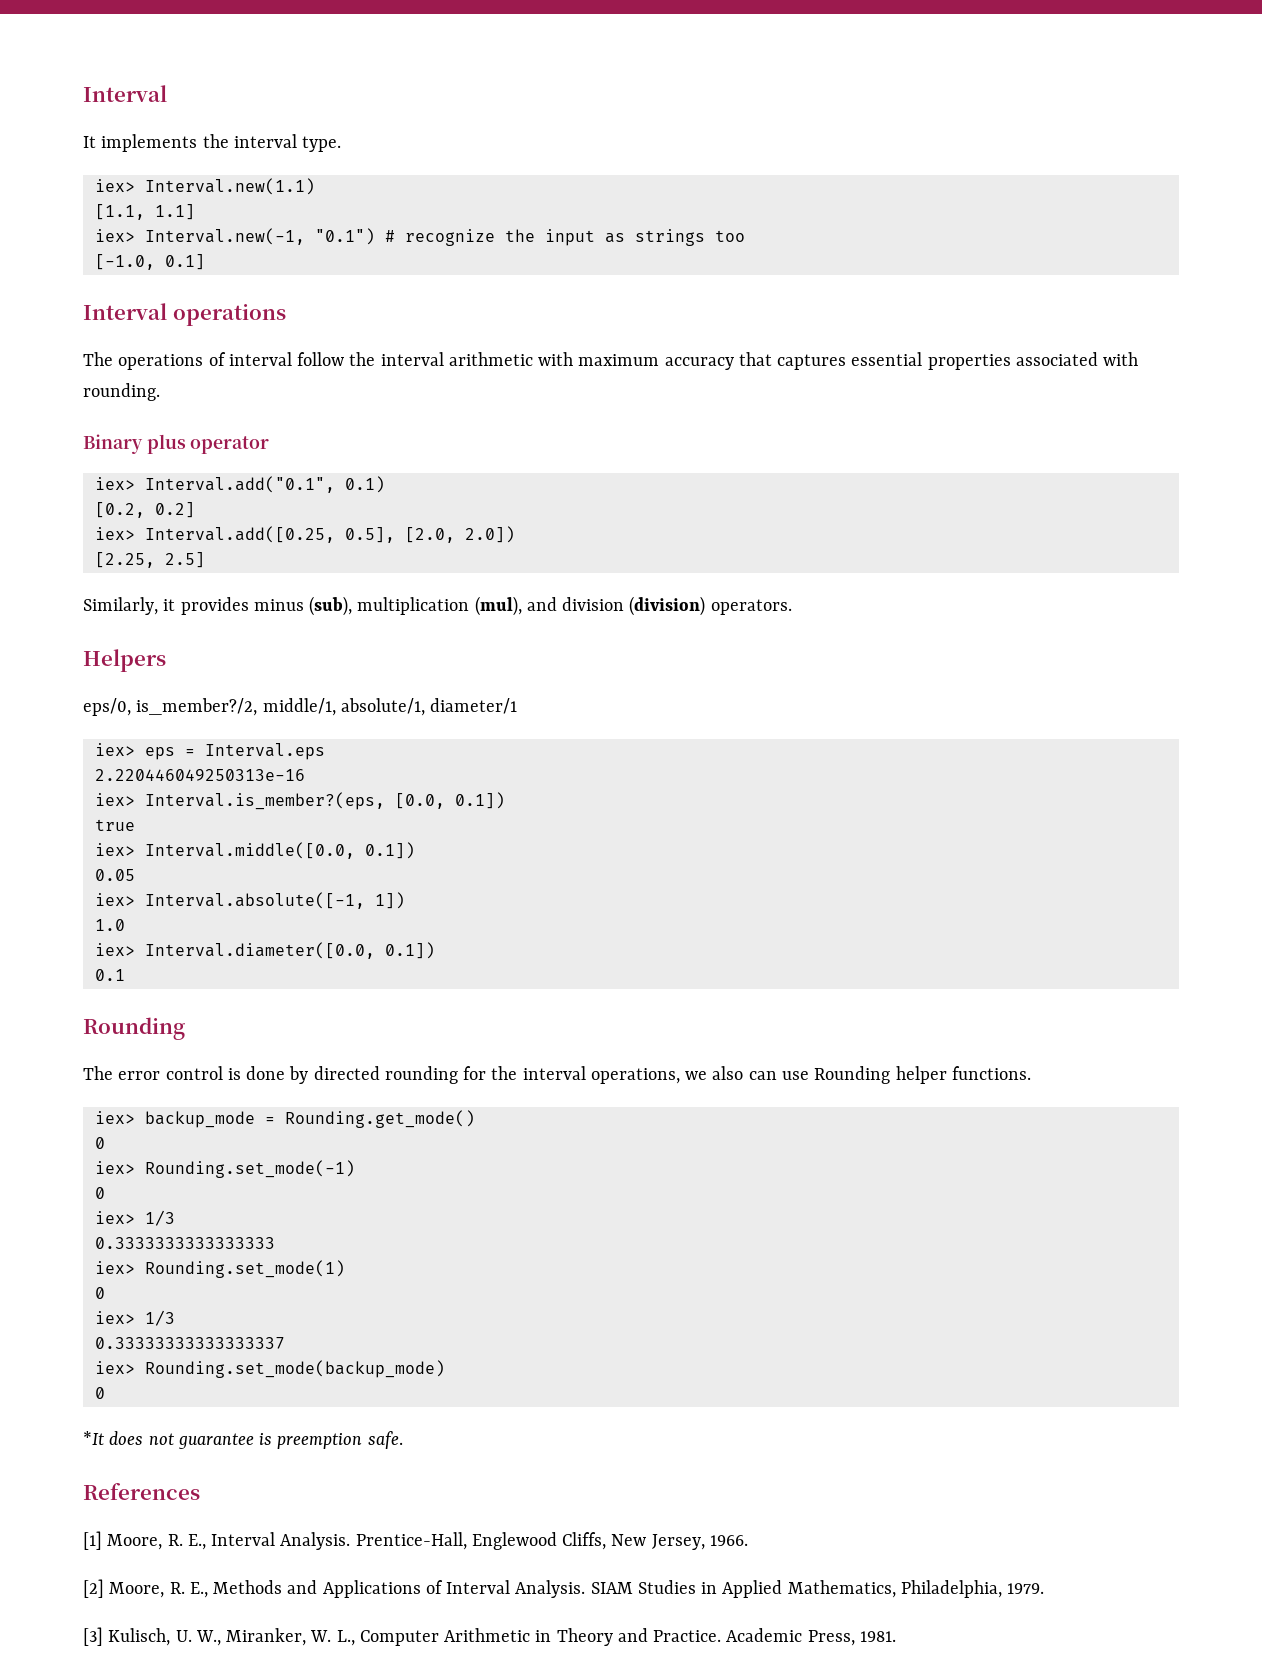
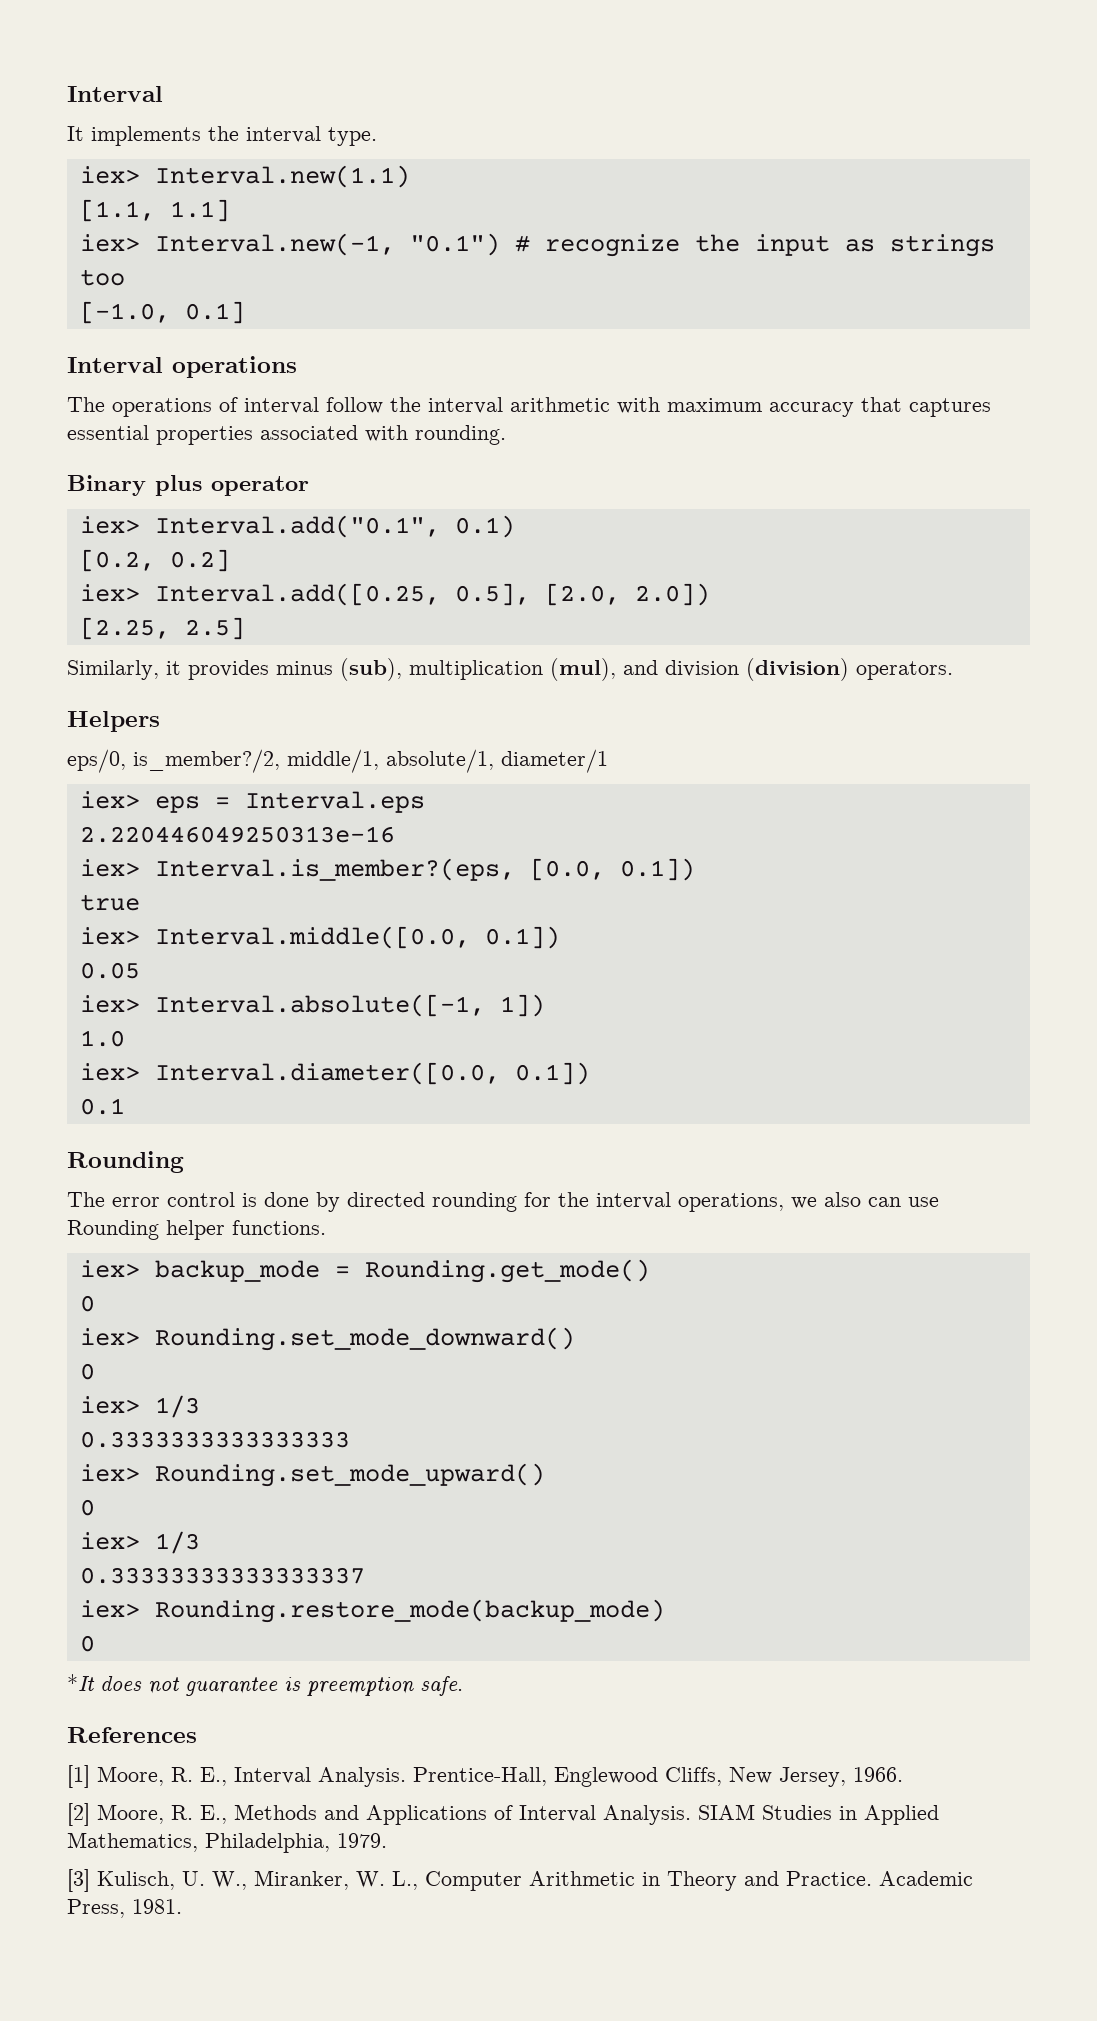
[144,1160,355,1178] Rounding.set_mode(-1) -> [154,1327,575,1351] Rounding.set_mode_downward()
[144,1260,345,1278] Rounding.set_mode(1) -> [154,1463,545,1487] Rounding.set_mode_upward()
[144,1360,445,1378] Rounding.set_mode(backup_mode) -> [154,1599,665,1623] Rounding.restore_mode(backup_mode)

